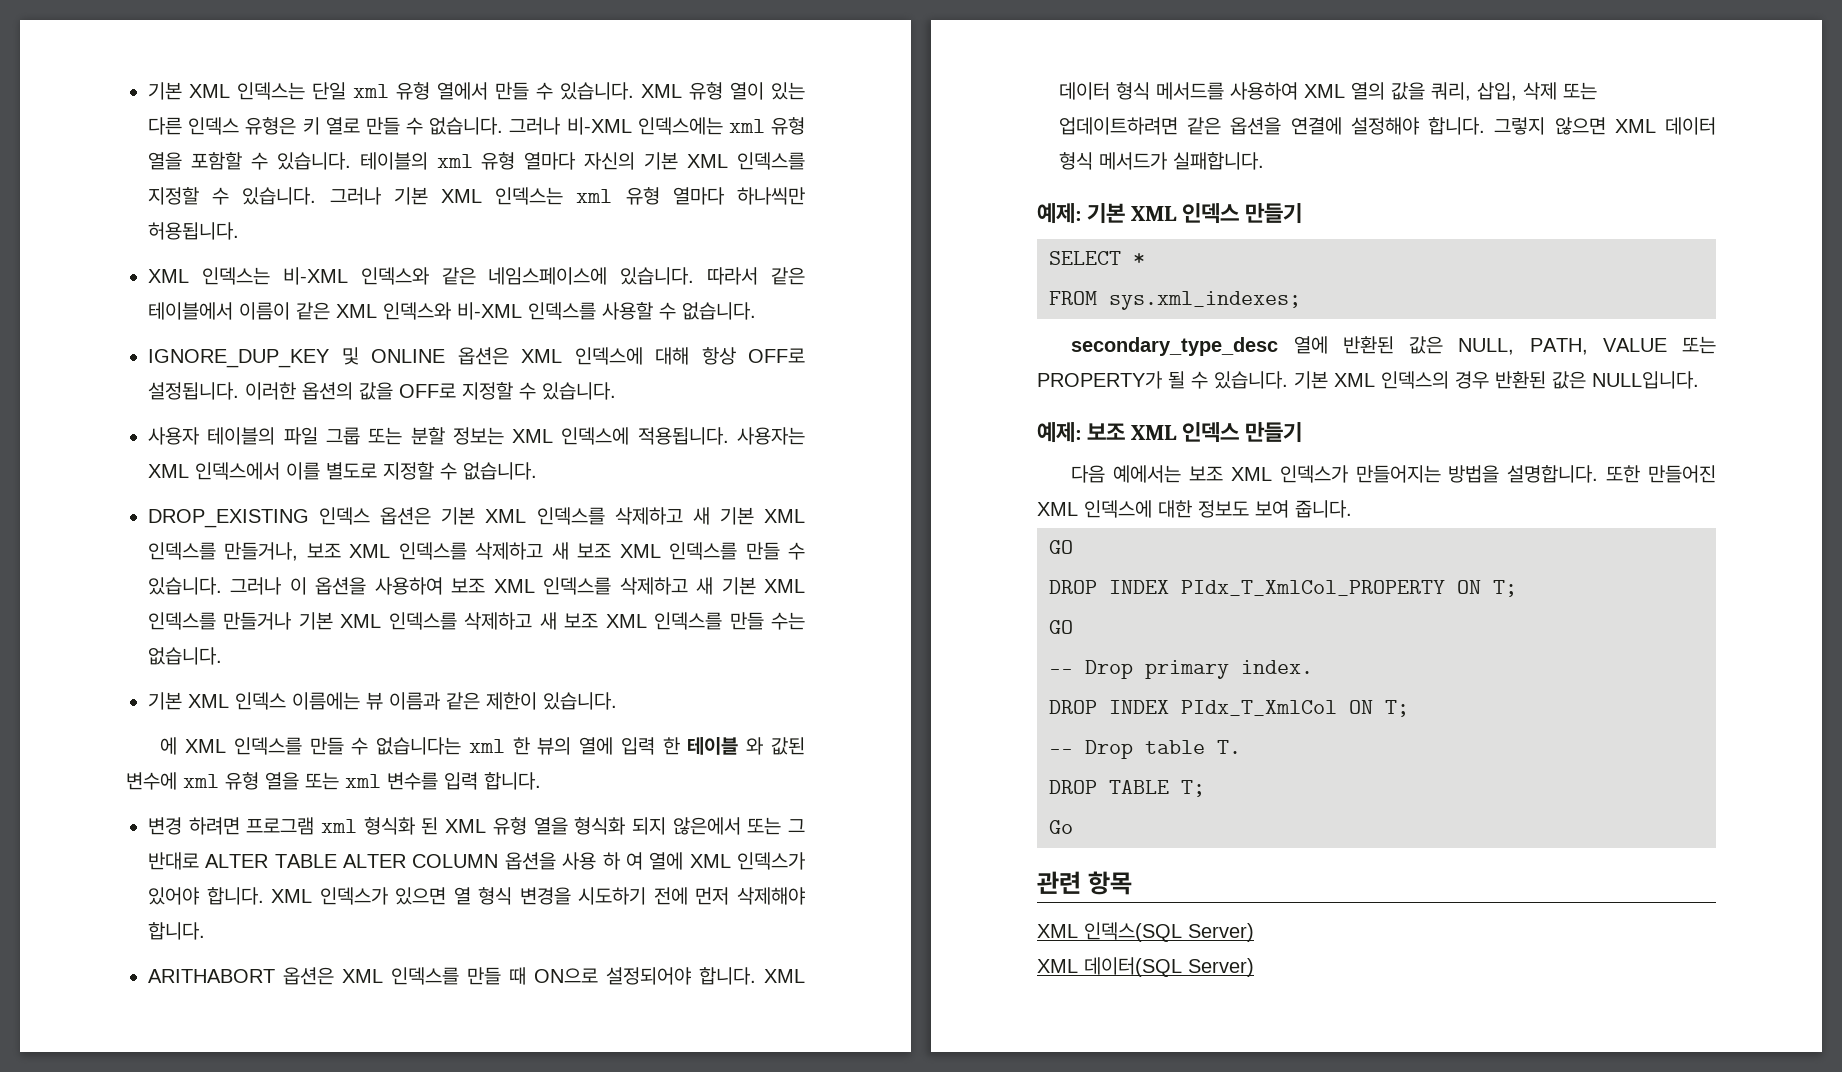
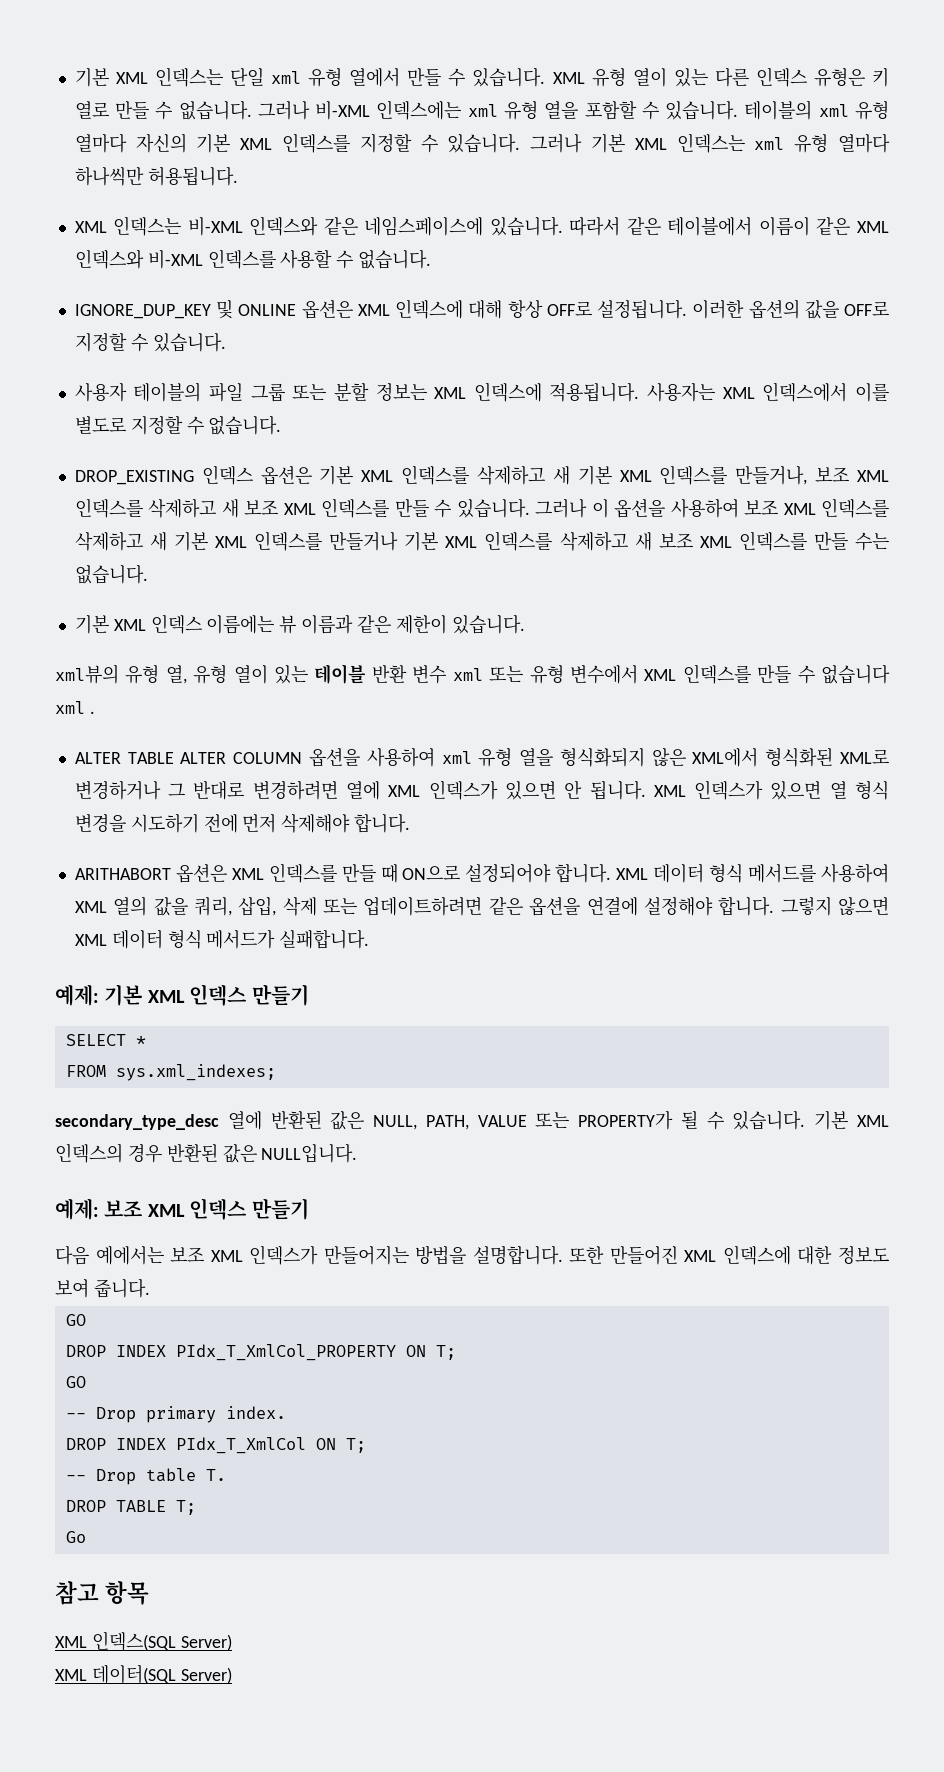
[160,737,805,755] [126,772,541,790] [148,817,805,835] [148,852,199,870] 에 XML 인덱스를 만들 수 없습니다는 xml 한 뷰의 열에 입력 한 테이블 와 값된 변수에 xml 유형 열을 또는 xml 변수를 입력 합니다. // 변경 하려면 프로그램 xml 형식화 된 XML 유형 열을 형식화 되지 않은에서 또는 그 반대로 -> [55,664,890,684] [55,701,95,714] xml뷰의 유형 열, 유형 열이 있는 테이블 반환 변수 xml 또는 유형 변수에서 XML 인덱스를 만들 수 없습니다 xml . //
[562,852,806,870] [148,887,264,905] 사용 하 여 열에 XML 인덱스가 있어야 합니다. -> [366,747,889,767] [74,780,646,800] 사용하여 xml 유형 열을 형식화되지 않은 XML에서 형식화된 XML로 변경하거나 그 반대로 변경하려면 열에 XML 인덱스가 있으면 안 됩니다.
[1037,871,1081,894] 관련 -> [55,1581,99,1605] 참고

